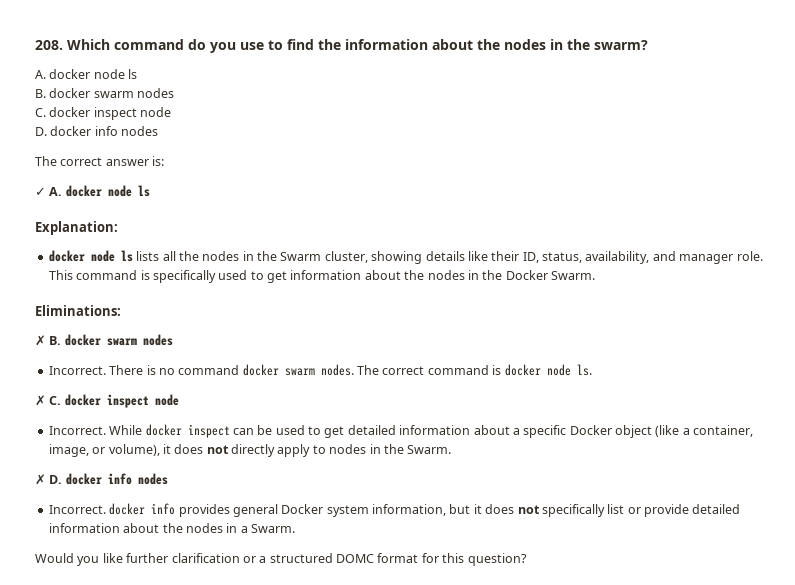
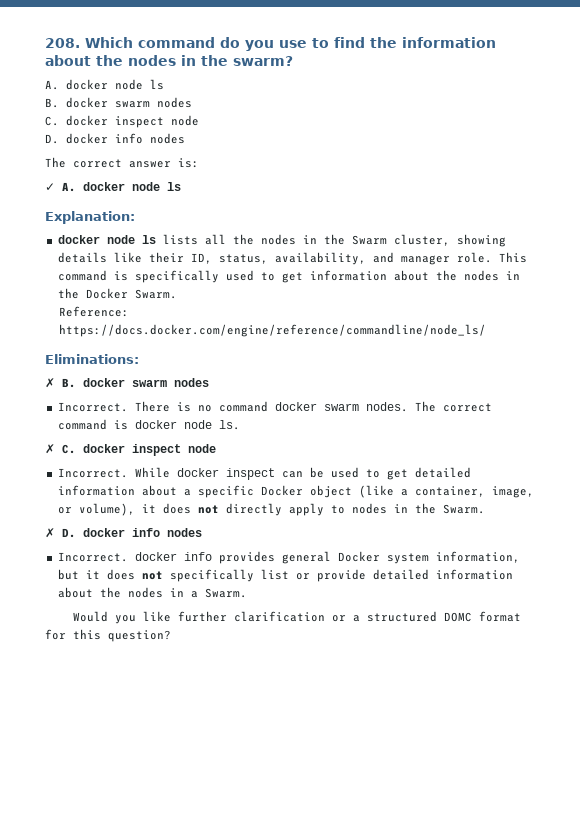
(595, 275) none -> [59,306,130,317] [59,324,487,337] // Reference: https://docs.docker.com/engine/reference/commandline/node_ls/

